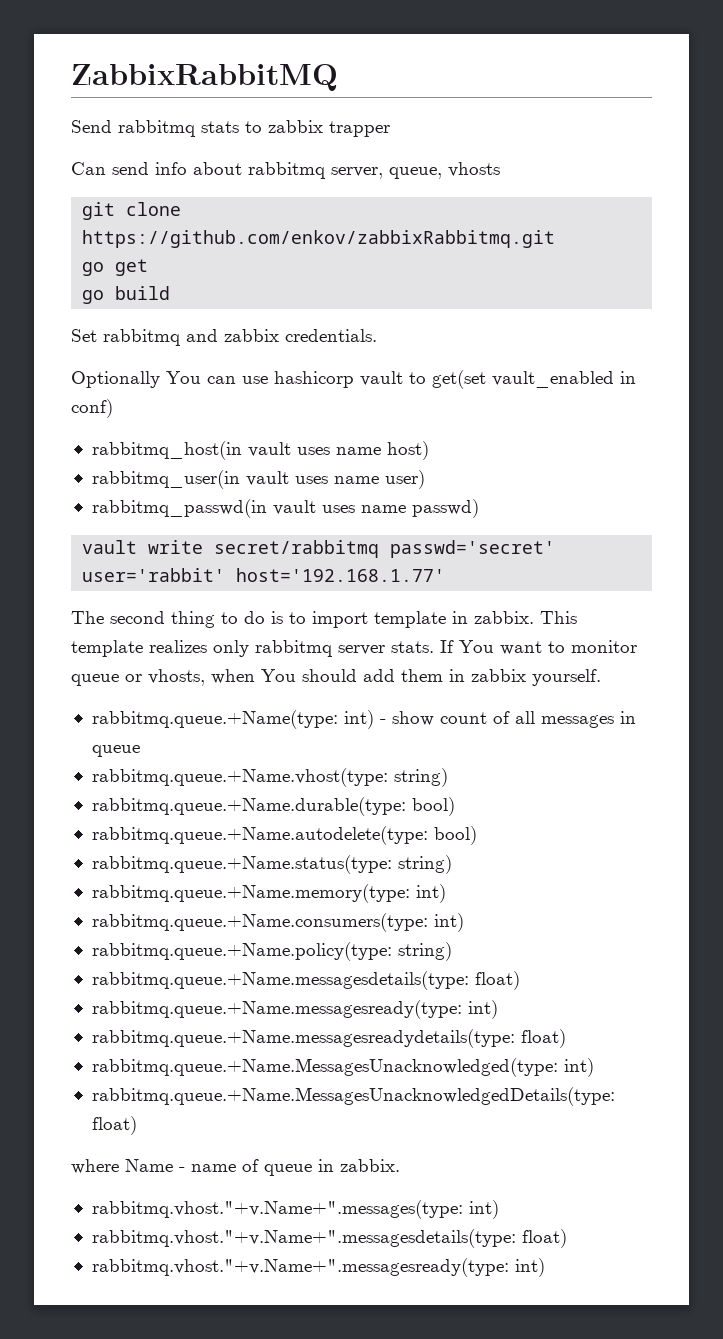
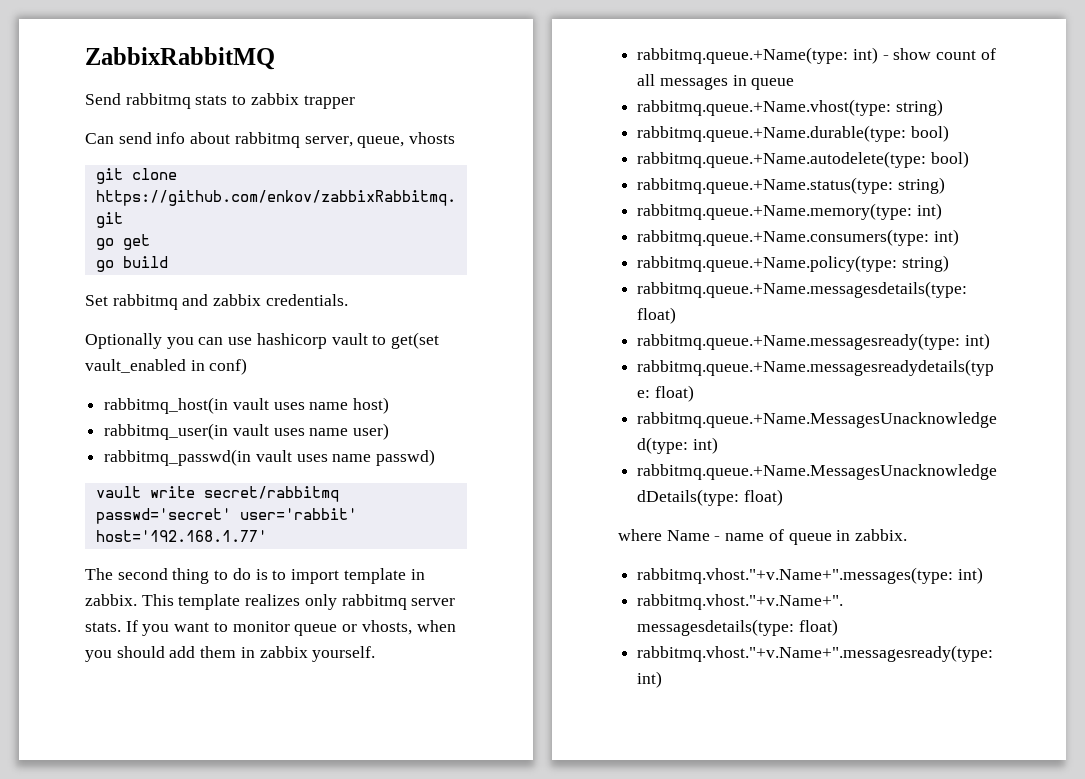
[166,371,201,384] You -> [166,337,194,349] you
[459,640,494,653] You -> [142,624,170,636] you
[261,669,296,682] You -> [85,650,112,662] you

